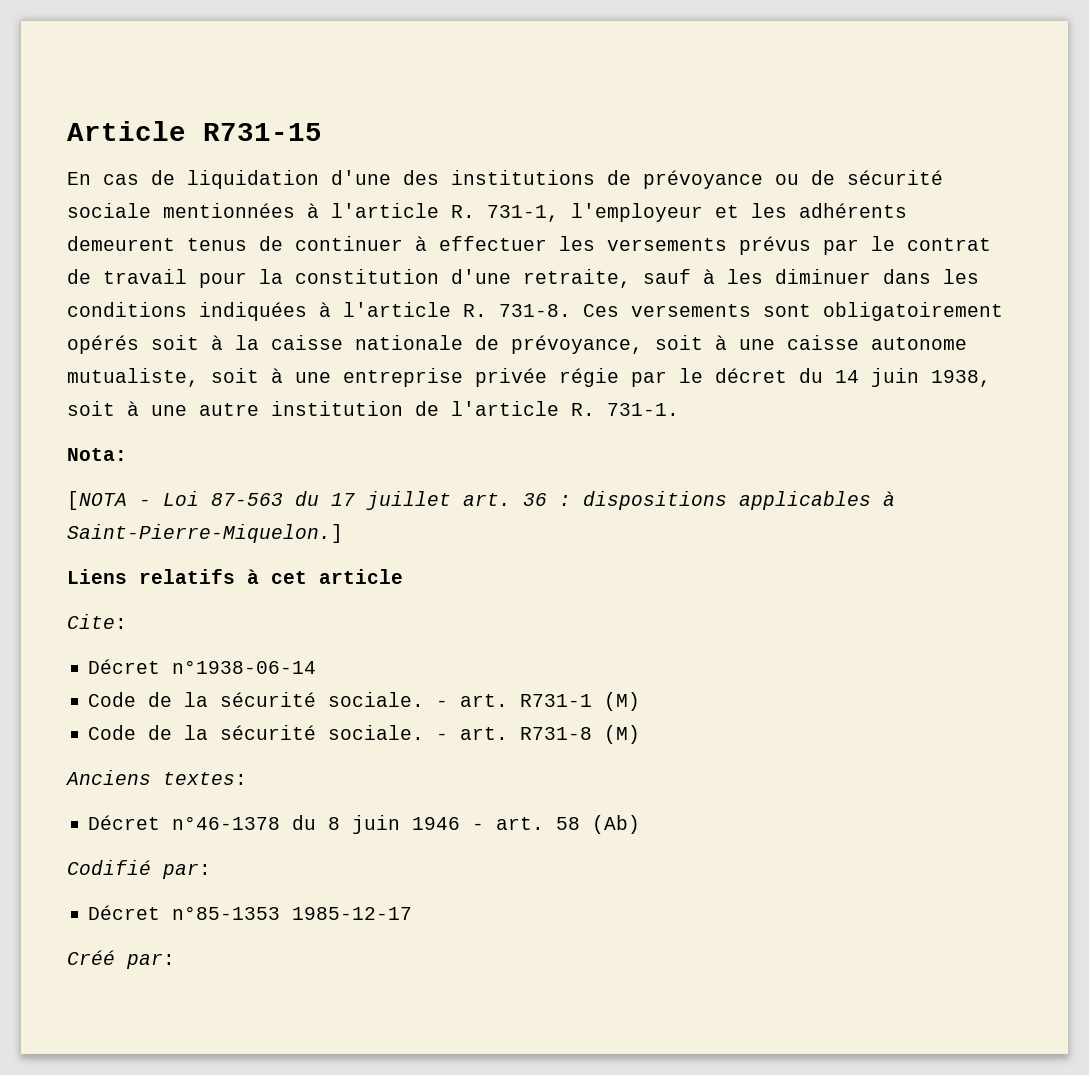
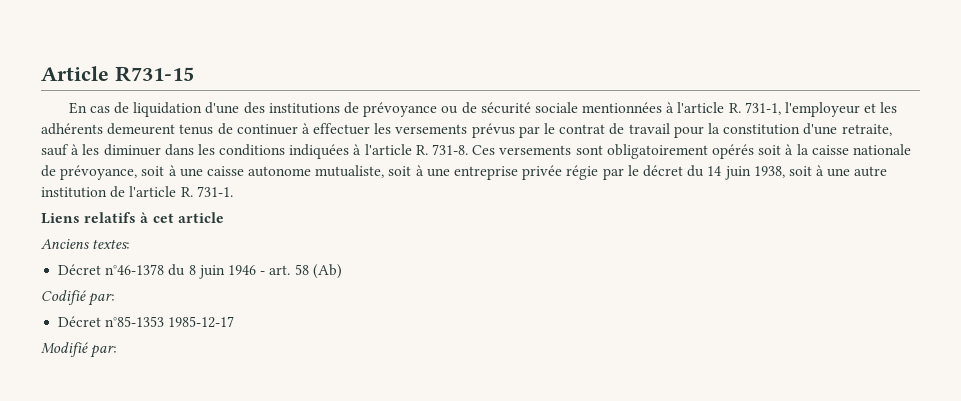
[67,448,127,461] [67,491,895,510] [67,524,343,543] // Nota: // [NOTA - Loi 87-563 du 17 juillet art. 36 : dispositions applicables à Saint-Pierre-Miquelon.] -> (233, 191) none
[67,614,127,629] [88,659,317,674] [88,692,641,711] [88,725,641,744] // Cite: // Décret n°1938-06-14 // Code de la sécurité sociale. - art. R731-1 (M) // Code de la sécurité sociale. - art. R731-8 (M) -> (224, 217) none
[67,950,115,965] Créé -> [41,342,88,357] Modifié

